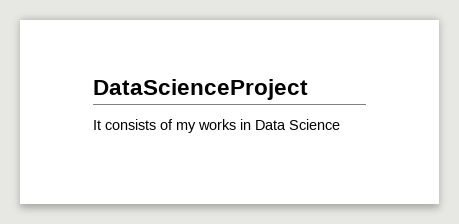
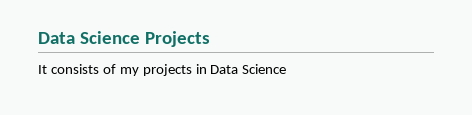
[93,79,308,100] DataScienceProject -> [38,31,210,47] Data Science Projects
[198,119,236,130] works -> [142,64,192,76] projects

